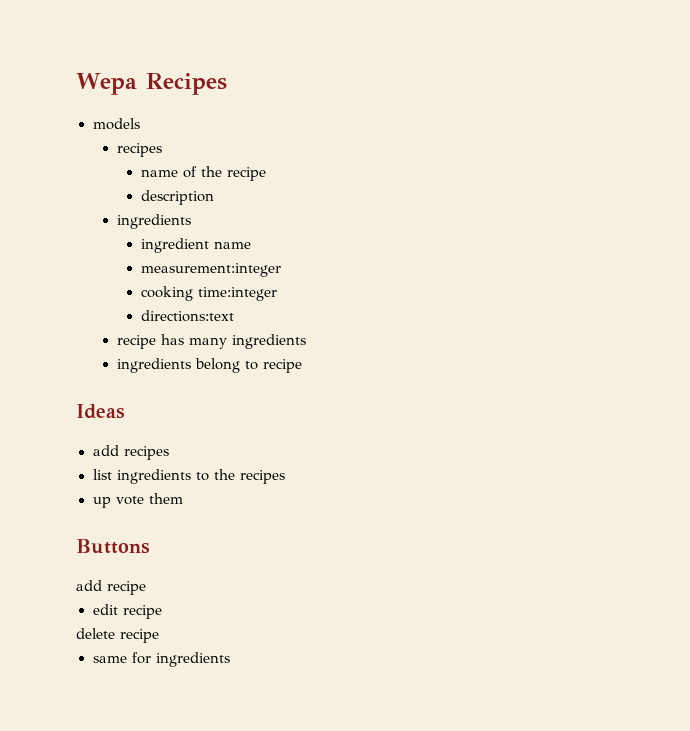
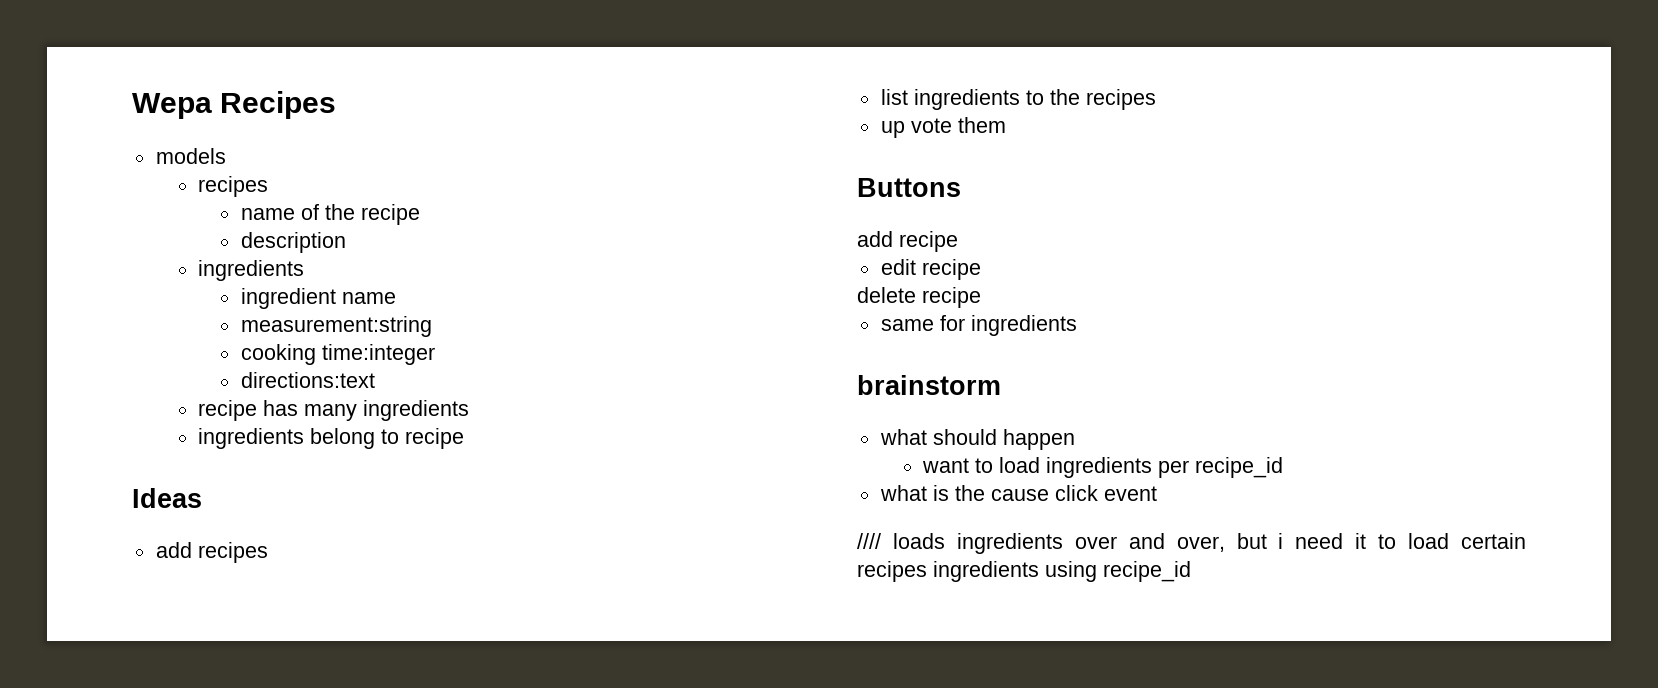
[140,263,281,277] measurement:integer -> [240,316,432,337] measurement:string
(230, 659) none -> [857,375,1001,395] [879,429,1075,450] [922,457,1284,478] [879,485,1157,501] [857,533,1526,554] [857,561,1191,582] // brainstorm // what should happen // want to load ingredients per recipe_id // what is the cause click event // //// loads ingredients over and over, but i need it to load certain recipes ingredients using recipe_id

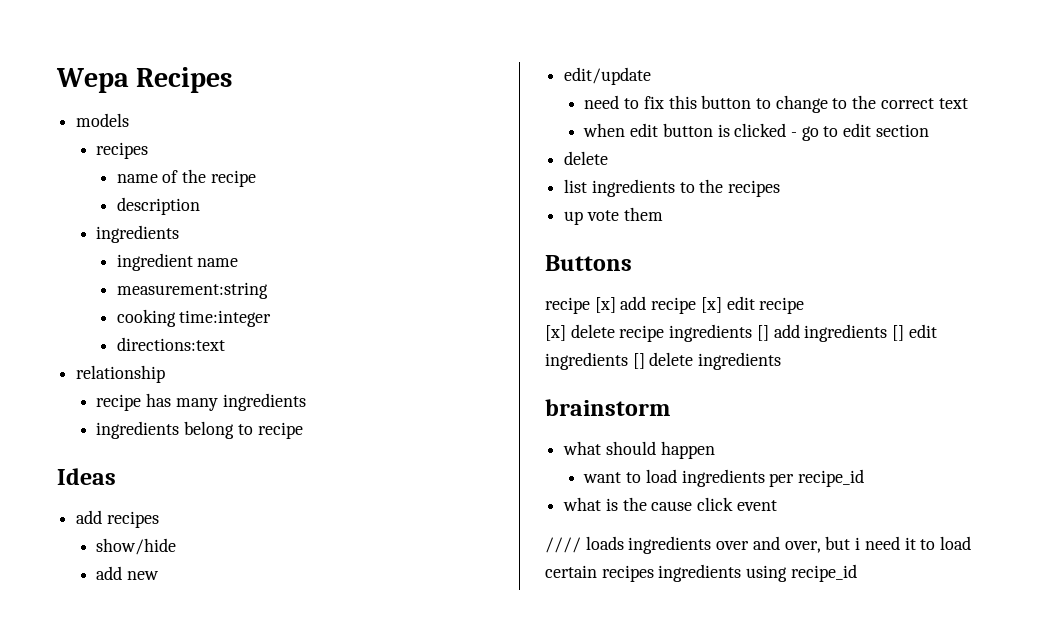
(375, 380) none -> [76,365,166,383] // relationship
(268, 552) none -> [96,538,177,555] [96,566,160,580] [564,67,652,85] [584,95,968,113] [583,123,929,141] [564,151,609,165] // show/hide // add new // edit/update // need to fix this button to change to the correct text // when edit button is clicked - go to edit section // delete
(961, 187) none -> [545,297,616,314] recipe [x]
(958, 241) // -> [700,297,722,313] [x]
(981, 269) none -> [545,325,566,341] [x]
[880,315,965,331] // same for -> [669,324,937,342] [545,352,694,370] ingredients [] add ingredients [] edit ingredients [] delete

